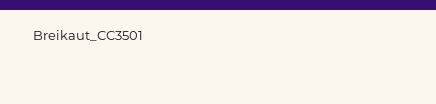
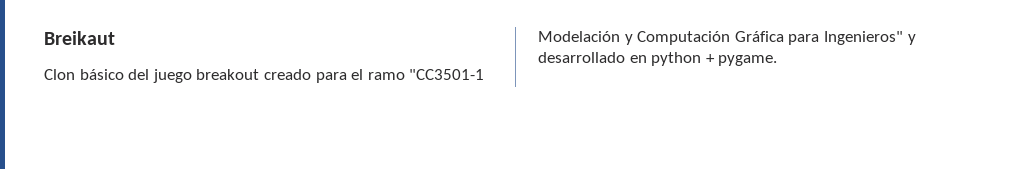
[33,30,143,41] Breikaut_CC3501 -> [44,31,115,45] [44,69,485,83] [538,31,916,45] [538,52,778,66] Breikaut // Clon básico del juego breakout creado para el ramo "CC3501-1 Modelación y Computación Gráfica para Ingenieros" y desarrollado en python + pygame.

